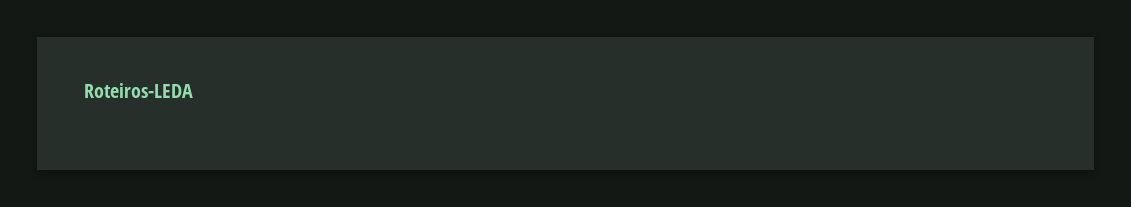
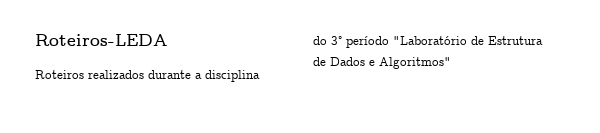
(193, 90) none -> [35,70,260,82] [313,36,543,48] [313,57,451,69] // Roteiros realizados durante a disciplina do 3° período "Laboratório de Estrutura de Dados e Algoritmos"

